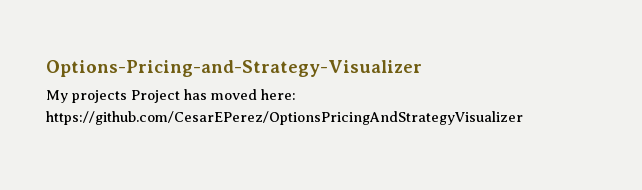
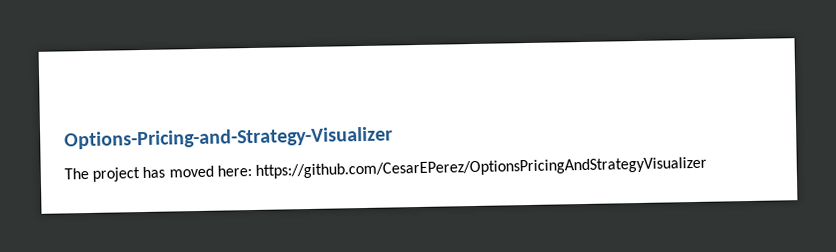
[46,90,180,103] My projects Project -> [64,167,141,182] The project

